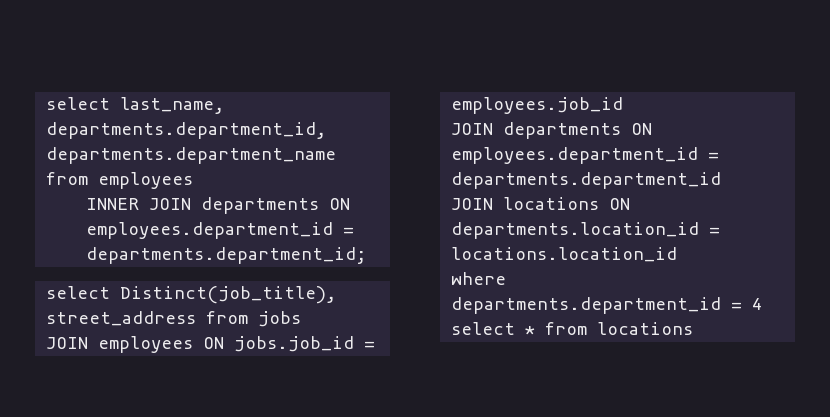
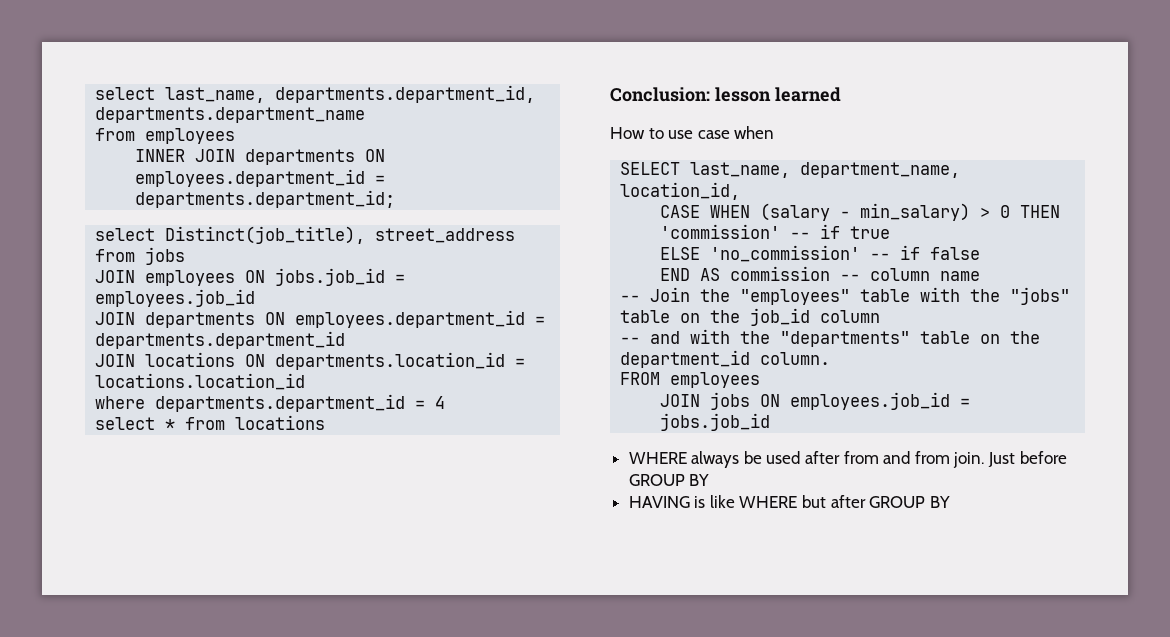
(694, 328) none -> [610,87,841,102] [610,126,775,139] [620,162,961,178] [620,182,741,200] [660,203,1061,221] [660,224,891,239] [660,245,981,262] [660,266,981,281] [620,287,1071,305] [620,308,881,326] [620,329,1041,347] [620,350,831,368] [620,372,761,388] [660,392,971,410] [660,413,771,431] [628,451,1067,468] [628,474,710,486] [628,495,950,508] // Conclusion: lesson learned // How to use case when // SELECT last_name, department_name, location_id, // CASE WHEN (salary - min_salary) > 0 THEN 'commission' -- if true // ELSE 'no_commission' -- if false // END AS commission -- column name // -- Join the "employees" table with the "jobs" table on the job_id column // -- and with the "departments" table on the department_id column. // FROM employees // JOIN jobs ON employees.job_id = jobs.job_id // WHERE always be used after from and from join. Just before GROUP BY // HAVING is like WHERE but after GROUP BY

